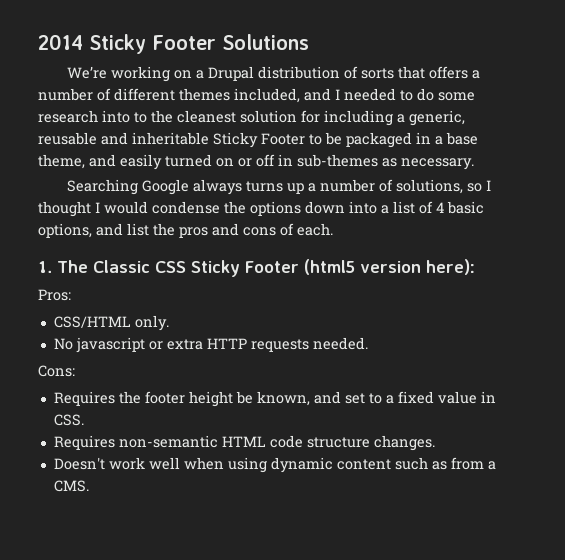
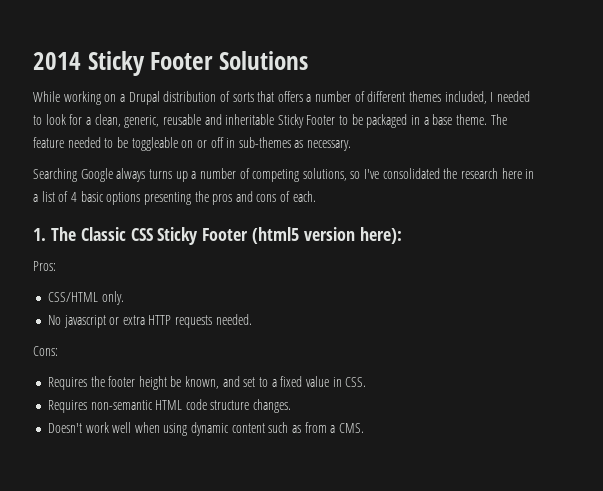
[66,66,107,79] We’re -> [33,91,60,102] While
[304,88,331,101] and -> (487, 97) none
[417,88,475,101] [38,110,405,126] do some research into to the cleanest solution for including a -> [45,114,121,127] look for a clean,
[38,154,212,170] theme, and easily turned -> [455,114,507,125] [33,137,178,151] theme. The feature needed to be toggleable
(393, 185) none -> [252,169,300,182] competing
[485,180,491,191] [38,201,377,217] I thought I would condense the options down into -> [364,168,535,179] I've consolidated the research here in
[38,223,149,238] options, and list -> [106,192,191,205] options presenting

